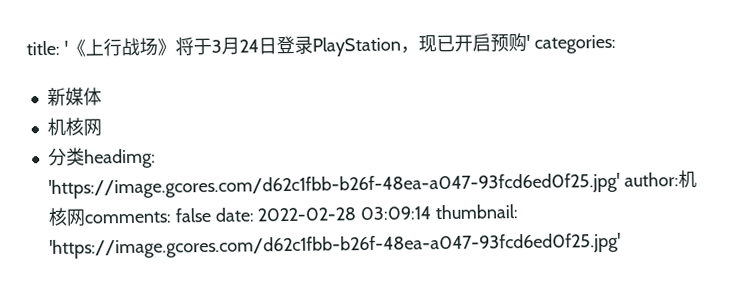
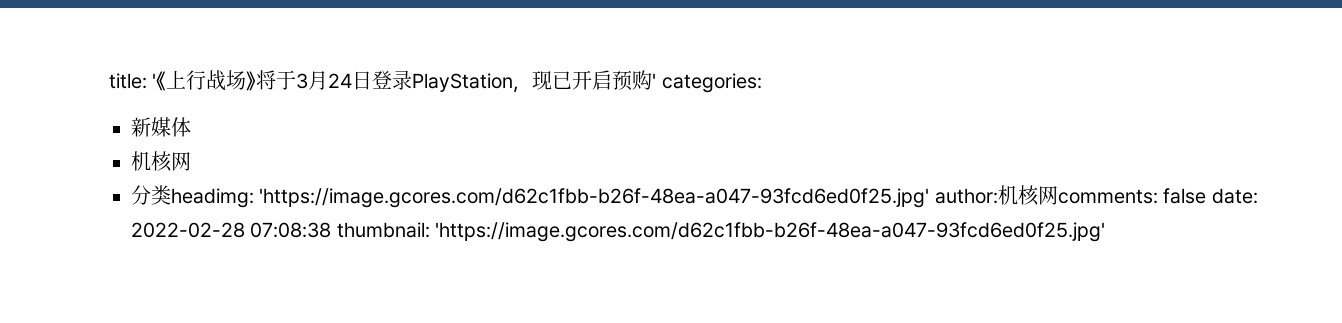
[360,206,432,221] 03:09:14 -> [250,222,332,238] 07:08:38

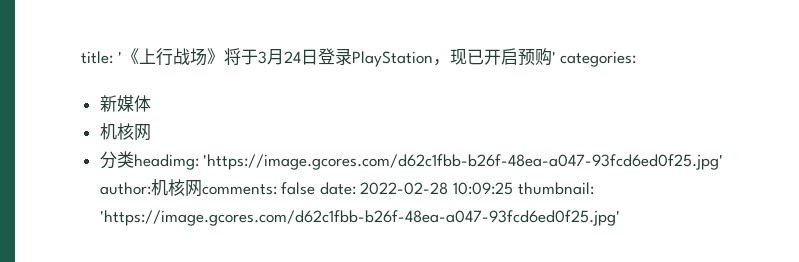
[250,222,332,238] 07:08:38 -> [453,182,514,195] 10:09:25

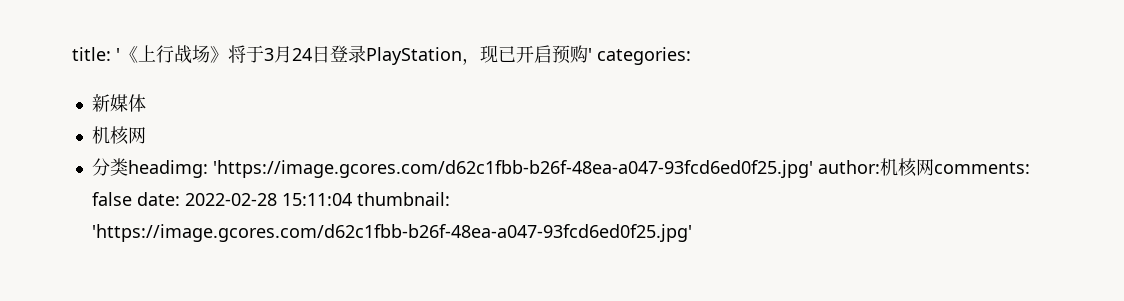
[453,182,514,195] 10:09:25 -> [281,193,352,206] 15:11:04

